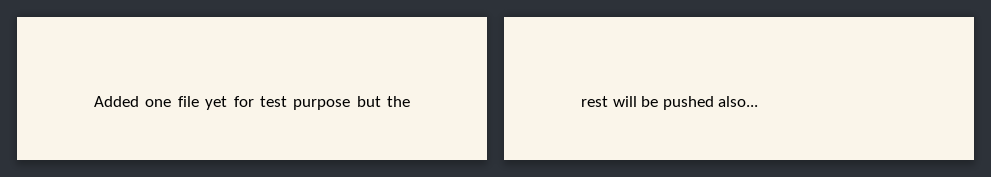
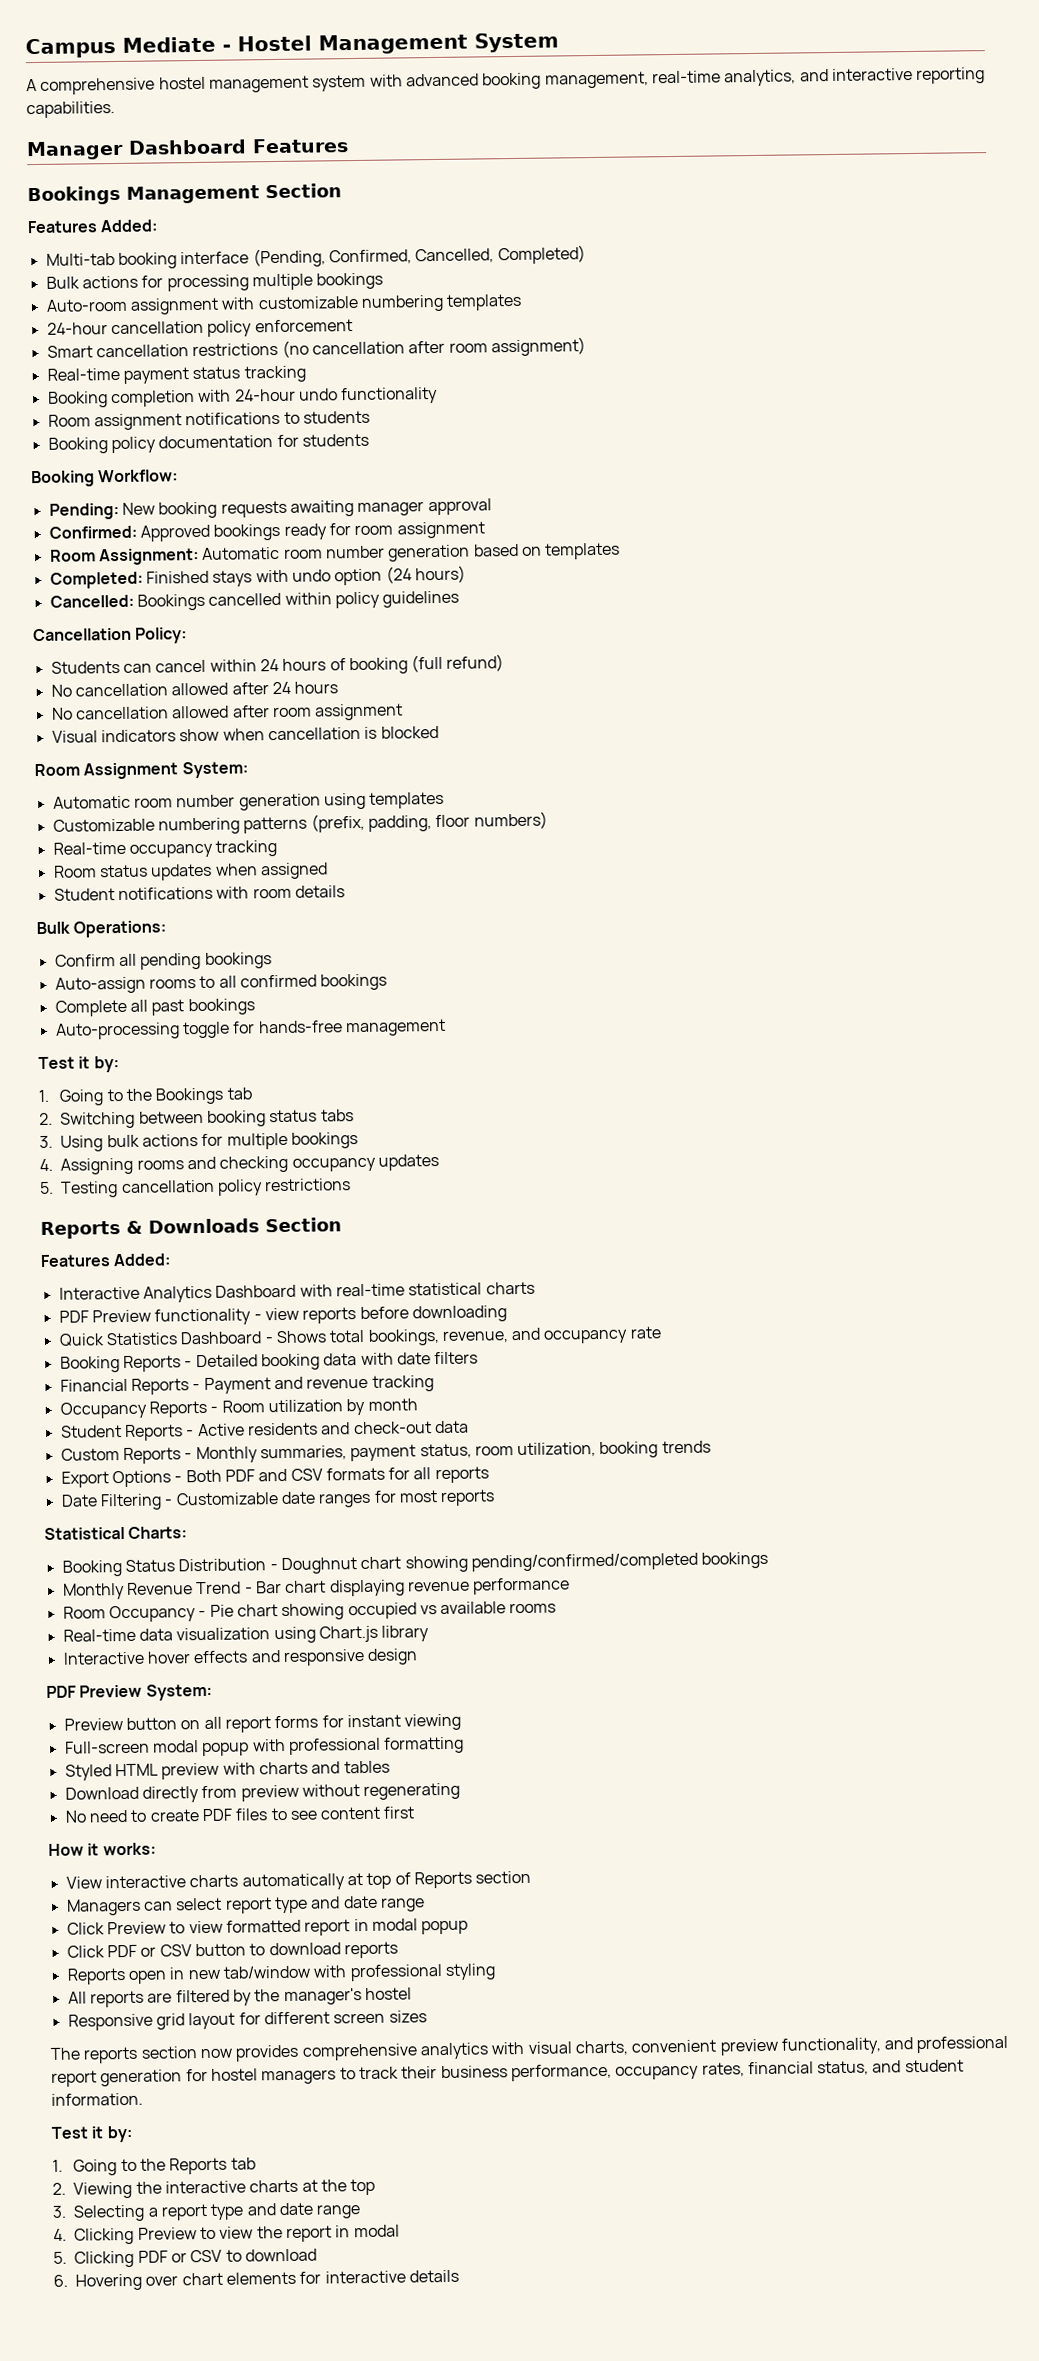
[94,96,759,110] Added one file yet for test purpose but the rest will be pushed also... -> [25,32,559,59] [26,67,986,95] [26,101,115,119] [26,138,349,161] [27,183,342,206] [27,219,159,234] [45,245,586,269] [45,272,384,292] [45,293,523,315] [46,319,353,337] [46,337,586,358] [46,365,306,384] [47,386,439,408] [47,410,370,431] [47,433,369,454] [31,469,179,488] [48,498,492,520] [48,521,485,542] [49,542,621,566] [49,565,466,589] [49,590,460,611] [33,627,188,644] [50,654,505,675] [50,681,339,697] [51,703,404,721] [51,725,439,743] [34,761,248,780] [52,791,445,811] [52,811,548,835] [52,840,278,858] [53,862,328,881] [53,885,345,901] [36,920,167,938] [54,952,272,970] [54,973,388,994] [54,998,255,1017] [54,1018,446,1040] [38,1056,119,1073] [38,1087,252,1106] [39,1109,354,1129] [39,1132,358,1152] [39,1154,439,1175] [39,1178,352,1198] [40,1217,342,1240] [40,1253,172,1268] [58,1281,535,1303] [58,1305,507,1326] [58,1326,661,1347] [59,1351,479,1373] [59,1375,434,1395] [59,1398,418,1419] [60,1420,469,1441] [60,1440,711,1465] [60,1466,489,1488] [60,1489,496,1511] [44,1526,188,1540] [61,1551,769,1577] [62,1577,571,1600] [62,1601,557,1623] [62,1625,430,1644] [62,1648,419,1667] [46,1683,212,1701] [63,1713,462,1733] [64,1736,465,1757] [64,1760,390,1781] [64,1782,461,1803] [64,1806,416,1823] [48,1842,156,1856] [65,1870,532,1891] [66,1895,425,1916] [66,1918,469,1936] [66,1941,398,1959] [66,1963,496,1985] [67,1987,412,2008] [67,2010,427,2031] [50,2035,1009,2064] [51,2059,964,2087] [51,2092,143,2106] [51,2125,133,2143] [52,2157,256,2176] [52,2178,376,2199] [52,2202,362,2222] [53,2224,400,2245] [53,2248,317,2268] [53,2269,459,2291] Campus Mediate - Hostel Management System // A comprehensive hostel management system with advanced booking management, real-time analytics, and interactive reporting capabilities. // Manager Dashboard Features // Bookings Management Section // Features Added: // Multi-tab booking interface (Pending, Confirmed, Cancelled, Completed) // Bulk actions for processing multiple bookings // Auto-room assignment with customizable numbering templates // 24-hour cancellation policy enforcement // Smart cancellation restrictions (no cancellation after room assignment) // Real-time payment status tracking // Booking completion with 24-hour undo functionality // Room assignment notifications to students // Booking policy documentation for students // Booking Workflow: // Pending: New booking requests awaiting manager approval // Confirmed: Approved bookings ready for room assignment // Room Assignment: Automatic room number generation based on templates // Completed: Finished stays with undo option (24 hours) // Cancelled: Bookings cancelled within policy guidelines // Cancellation Policy: // Students can cancel within 24 hours of booking (full refund) // No cancellation allowed after 24 hours // No cancellation allowed after room assignment // Visual indicators show when cancellation is blocked // Room Assignment System: // Automatic room number generation using templates // Customizable numbering patterns (prefix, padding, floor numbers) // Real-time occupancy tracking // Room status updates when assigned // Student notifications with room details // Bulk Operations: // Confirm all pending bookings // Auto-assign rooms to all confirmed bookings // Complete all past bookings // Auto-processing toggle for hands-free management // Test it by: // 1. Going to the Bookings tab // 2. Switching between booking status tabs // 3. Using bulk actions for multiple bookings // 4. Assigning rooms and checking occupancy updates // 5. Testing cancellation policy restrictions // Reports & Downloads Section // Features Added: // Interactive Analytics Dashboard with real-time statistical charts // PDF Preview functionality - view reports before downloading // Quick Statistics Dashboard - Shows total bookings, revenue, and occupancy rate // Booking Reports - Detailed booking data with date filters // Financial Reports - Payment and revenue tracking // Occupancy Reports - Room utilization by month // Student Reports - Active residents and check-out data // Custom Reports - Monthly summaries, payment status, room utilization, booking trends // Export Options - Both PDF and CSV formats for all reports // Date Filtering - Customizable date ranges for most reports // Statistical Charts: // Booking Status Distribution - Doughnut chart showing pending/confirmed/completed bookings // Monthly Revenue Trend - Bar chart displaying revenue performance // Room Occupancy - Pie chart showing occupied vs available rooms // Real-time data visualization using Chart.js library // Interactive hover effects and responsive design // PDF Preview System: // Preview button on all report forms for instant viewing // Full-screen modal popup with professional formatting // Styled HTML preview with charts and tables // Download directly from preview without regenerating // No need to create PDF files to see content first // How it works: // View interactive charts automatically at top of Reports section // Managers can select report type and date range // Click Preview to view formatted report in modal popup // Click PDF or CSV button to download reports // Reports open in new tab/window with professional styling // All reports are filtered by the manager's hostel // Responsive grid layout for different screen sizes // The reports section now provides comprehensive analytics with visual charts, convenient preview functionality, and professional report generation for hostel managers to track their business performance, occupancy rates, financial status, and student information. // Test it by: // 1. Going to the Reports tab // 2. Viewing the interactive charts at the top // 3. Selecting a report type and date range // 4. Clicking Preview to view the report in modal // 5. Clicking PDF or CSV to download // 6. Hovering over chart elements for interactive details

